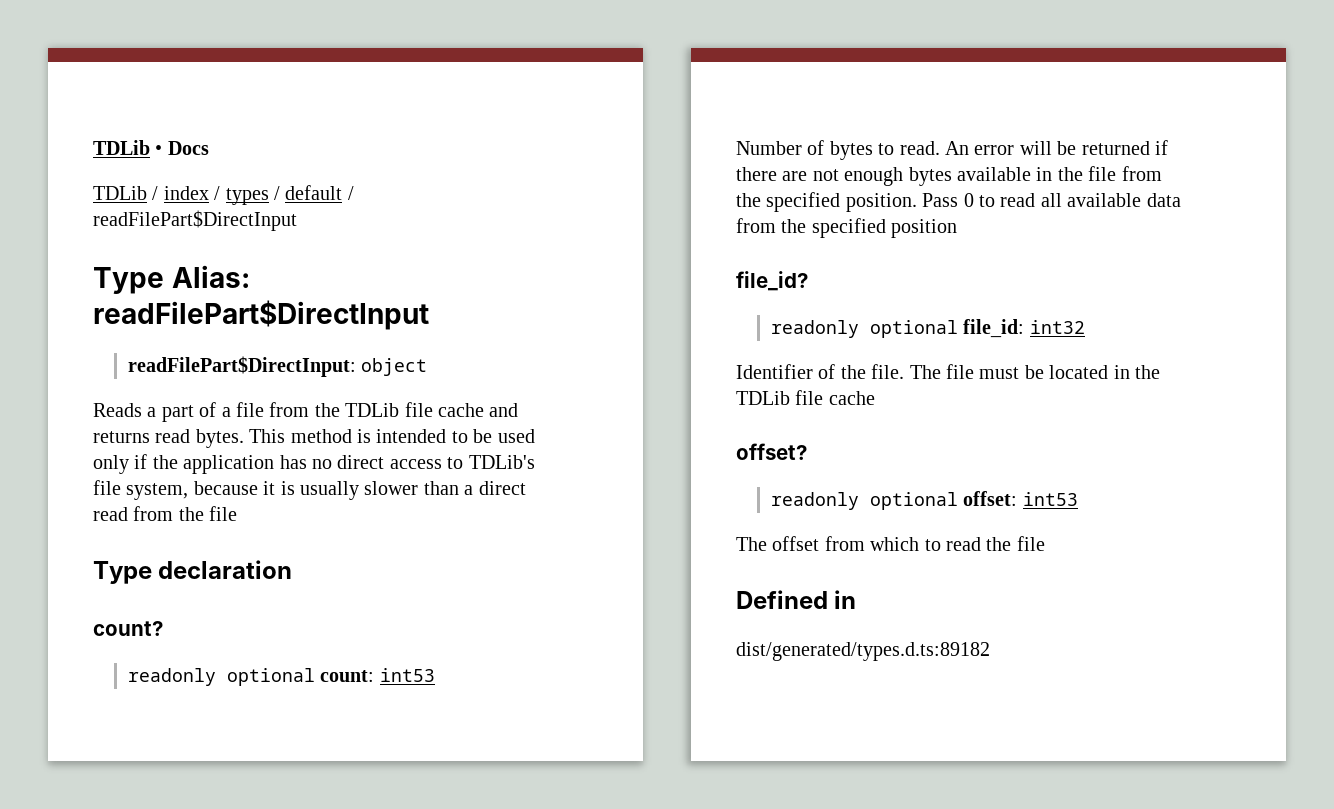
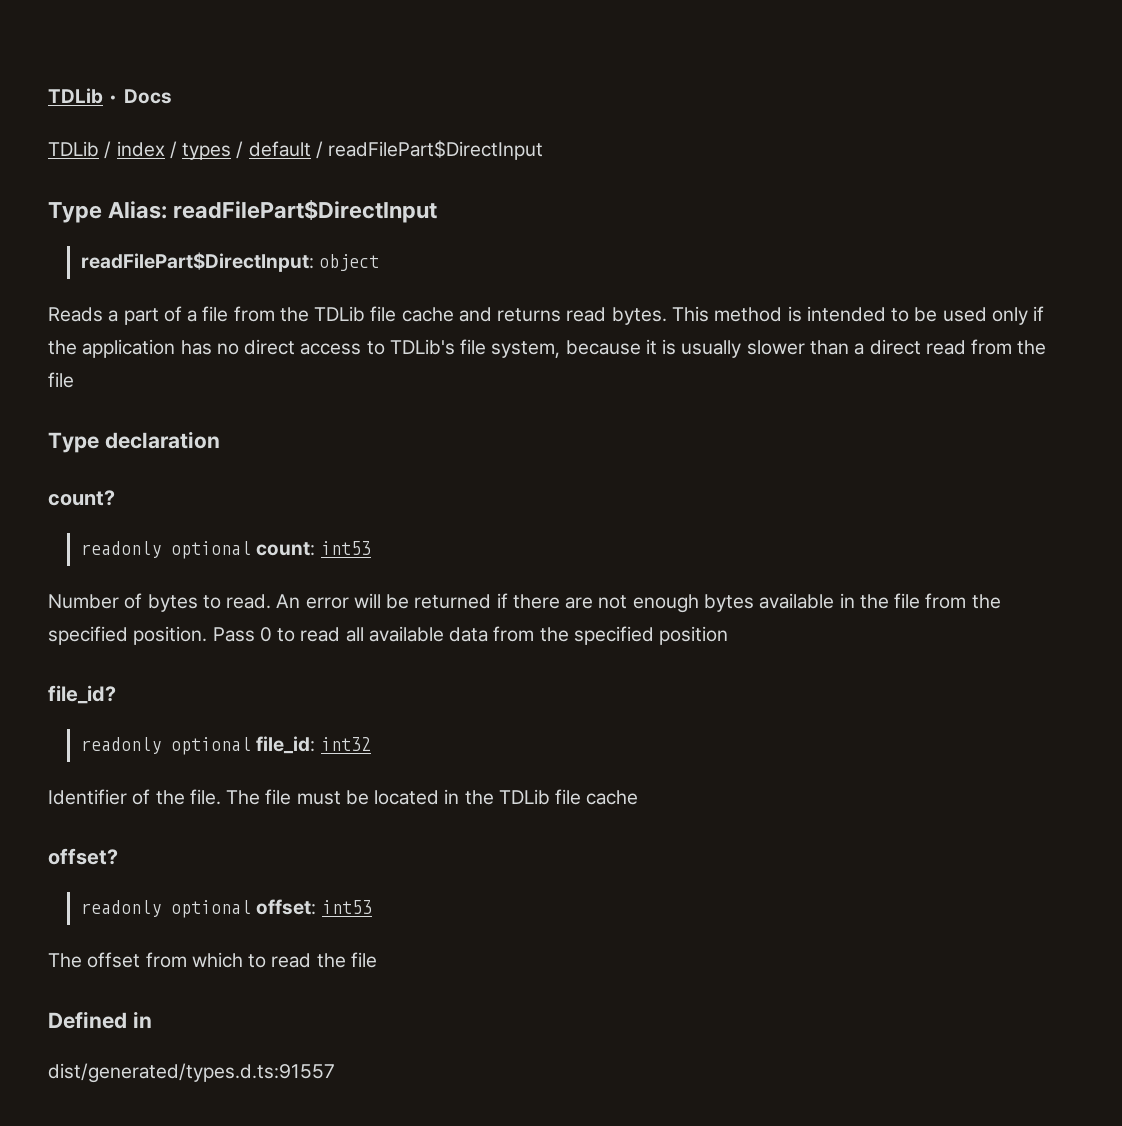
[736,642,990,661] dist/generated/types.d.ts:89182 -> [48,1063,335,1083] dist/generated/types.d.ts:91557

